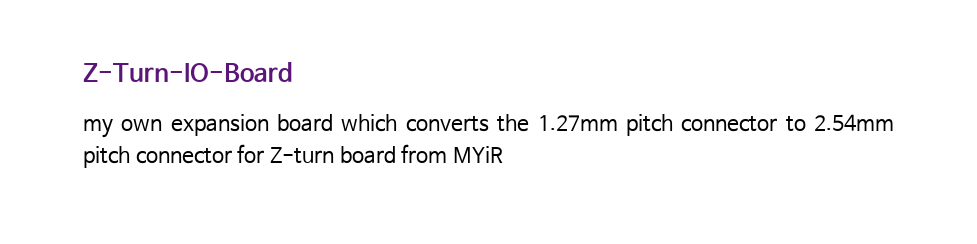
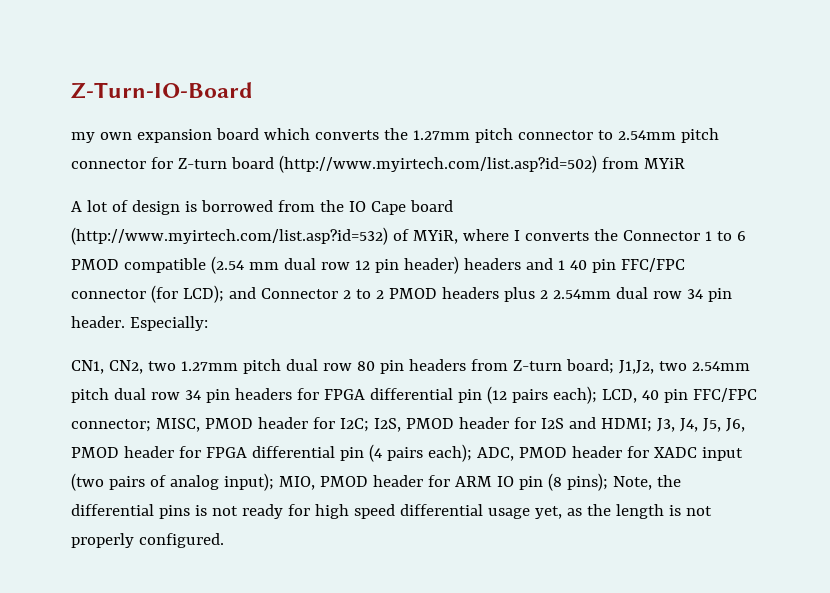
(396, 155) none -> [278,155,597,173] (http://www.myirtech.com/list.asp?id=502)
(503, 154) none -> [71,200,453,215] [71,227,746,245] [71,256,685,274] [71,285,732,303] [71,316,208,331] [71,359,750,374] [71,386,757,404] [71,417,745,432] [71,444,743,462] [71,473,681,491] [71,504,712,519] [71,533,224,548] // A lot of design is borrowed from the IO Cape board (http://www.myirtech.com/list.asp?id=532) of MYiR, where I converts the Connector 1 to 6 PMOD compatible (2.54 mm dual row 12 pin header) headers and 1 40 pin FFC/FPC connector (for LCD); and Connector 2 to 2 PMOD headers plus 2 2.54mm dual row 34 pin header. Especially: // CN1, CN2, two 1.27mm pitch dual row 80 pin headers from Z-turn board; J1,J2, two 2.54mm pitch dual row 34 pin headers for FPGA differential pin (12 pairs each); LCD, 40 pin FFC/FPC connector; MISC, PMOD header for I2C; I2S, PMOD header for I2S and HDMI; J3, J4, J5, J6, PMOD header for FPGA differential pin (4 pairs each); ADC, PMOD header for XADC input (two pairs of analog input); MIO, PMOD header for ARM IO pin (8 pins); Note, the differential pins is not ready for high speed differential usage yet, as the length is not properly configured.

